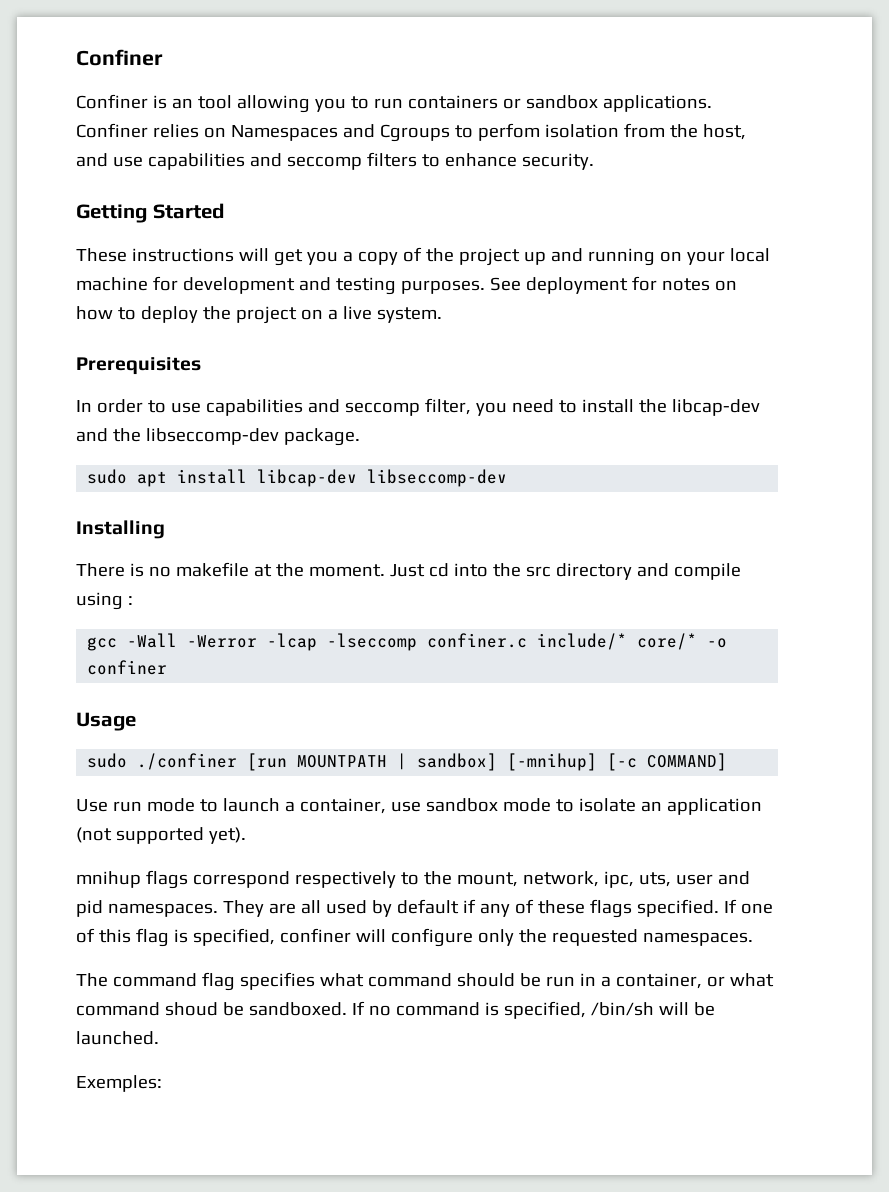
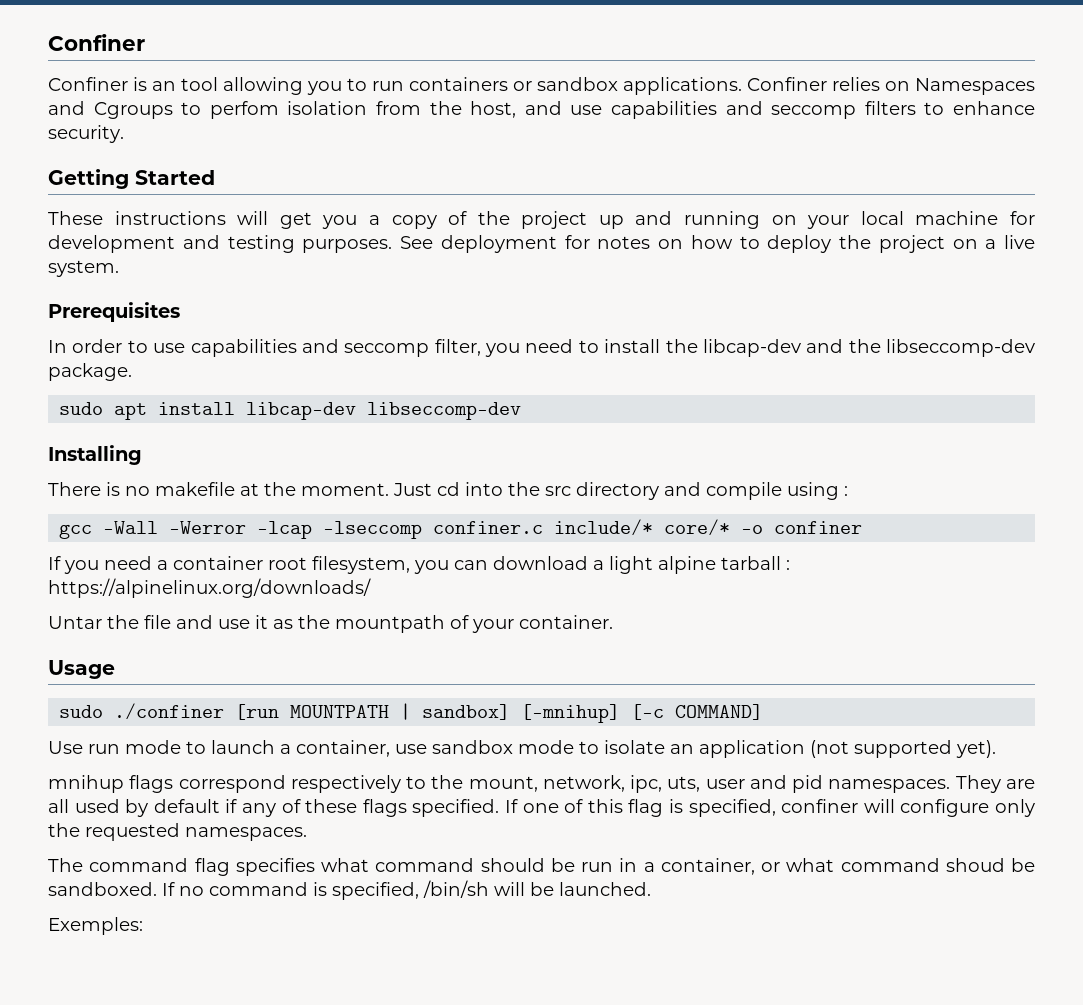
(168, 667) none -> [48,556,790,574] [48,578,371,598] [48,615,613,633] // If you need a container root filesystem, you can download a light alpine tarball : https://alpinelinux.org/downloads/ // Untar the file and use it as the mountpath of your container.

